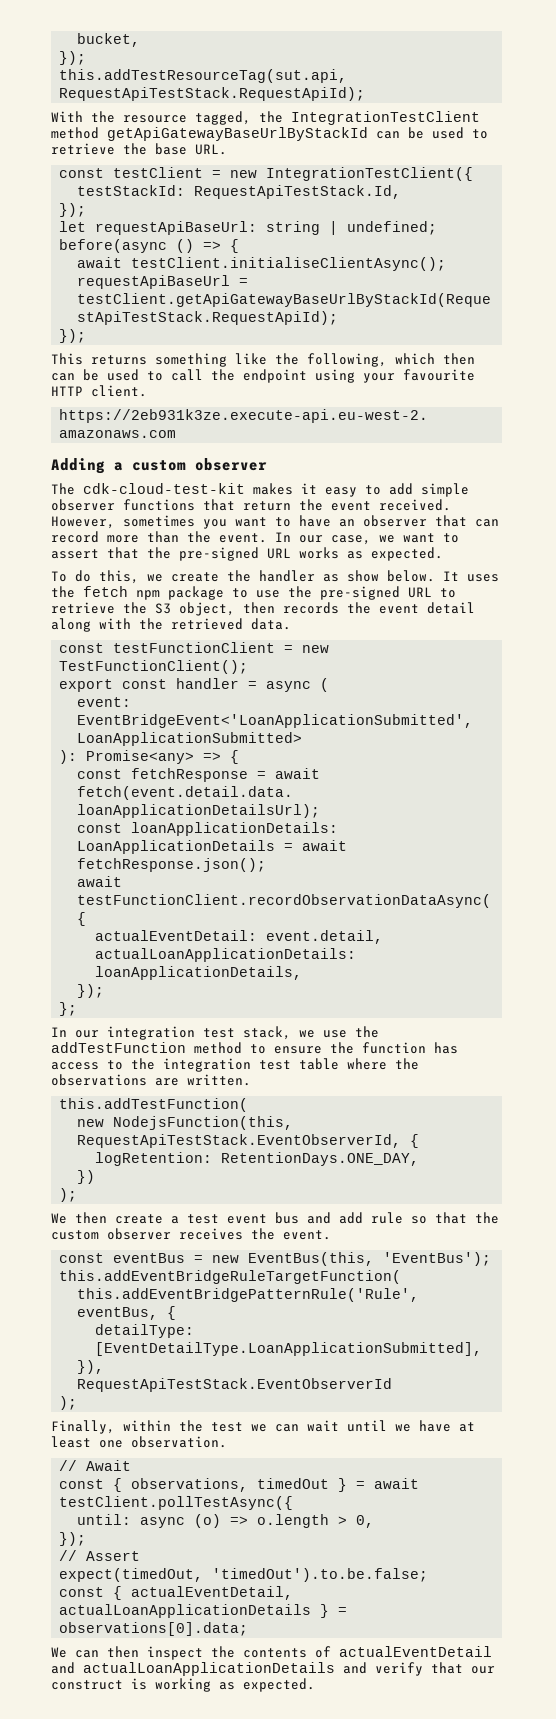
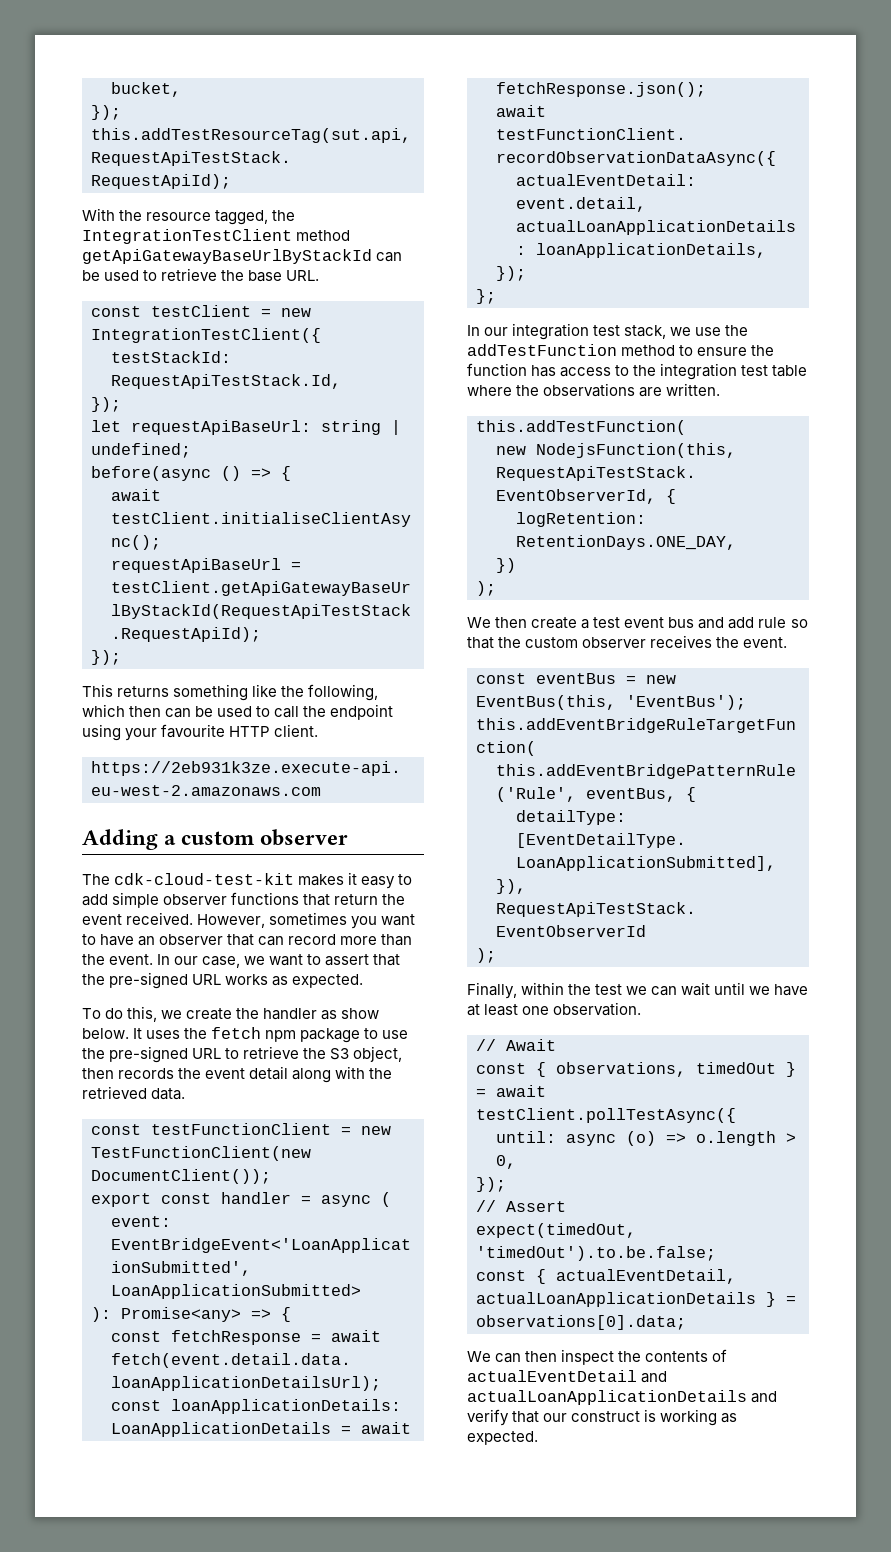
[59,660,249,674] TestFunctionClient(); -> [91,1146,311,1161] [91,1169,271,1184] TestFunctionClient(new DocumentClient());

